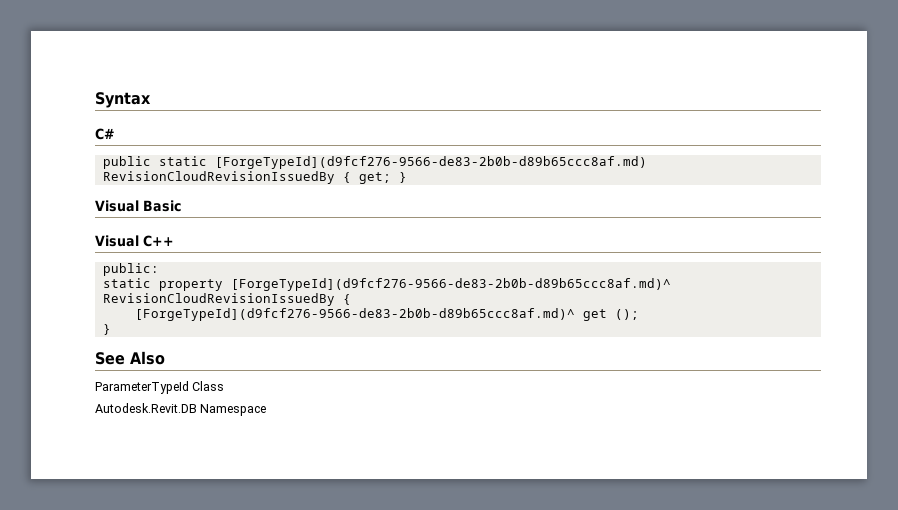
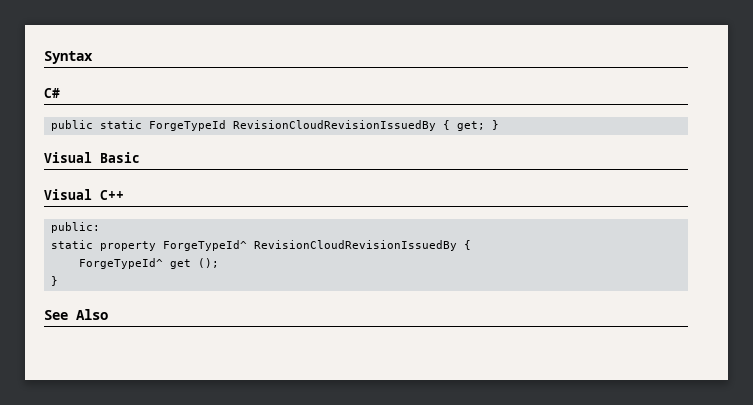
[214,156,647,169] [ForgeTypeId](d9fcf276-9566-de83-2b0b-d89b65ccc8af.md) -> [148,120,226,131] ForgeTypeId
[230,278,671,291] [ForgeTypeId](d9fcf276-9566-de83-2b0b-d89b65ccc8af.md)^ -> [162,240,247,251] ForgeTypeId^
[134,308,575,321] [ForgeTypeId](d9fcf276-9566-de83-2b0b-d89b65ccc8af.md)^ -> [78,258,163,269] ForgeTypeId^
[95,381,225,394] [95,403,267,416] // ParameterTypeId Class // Autodesk.Revit.DB Namespace -> (108, 314) none

